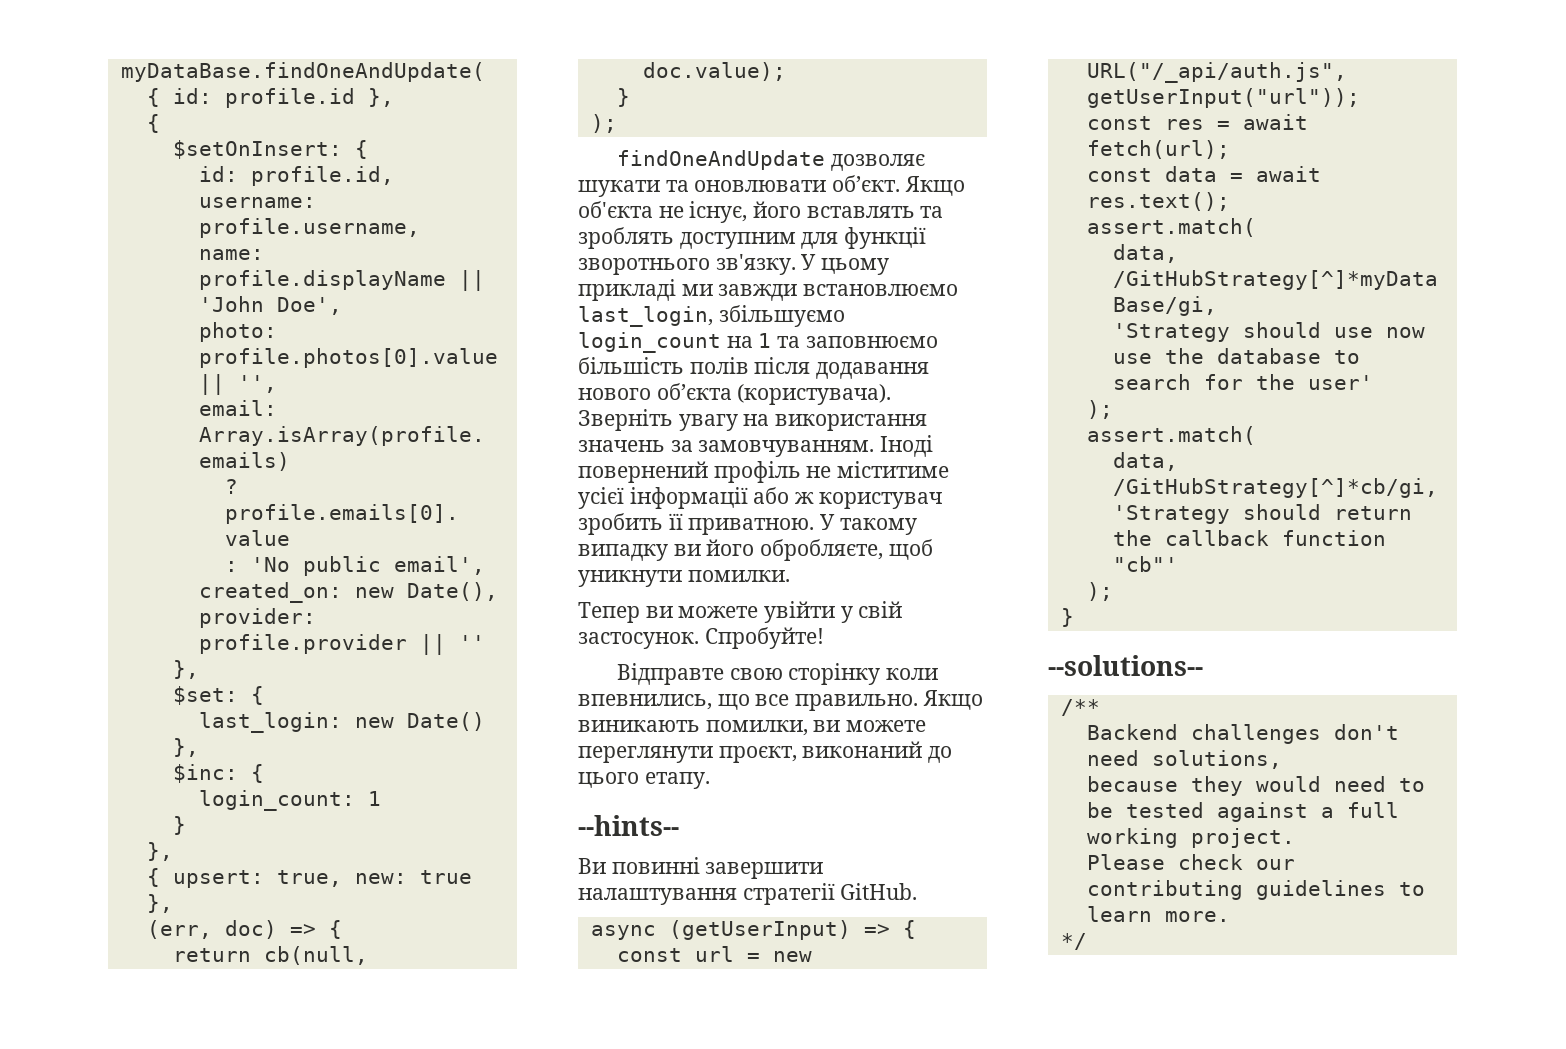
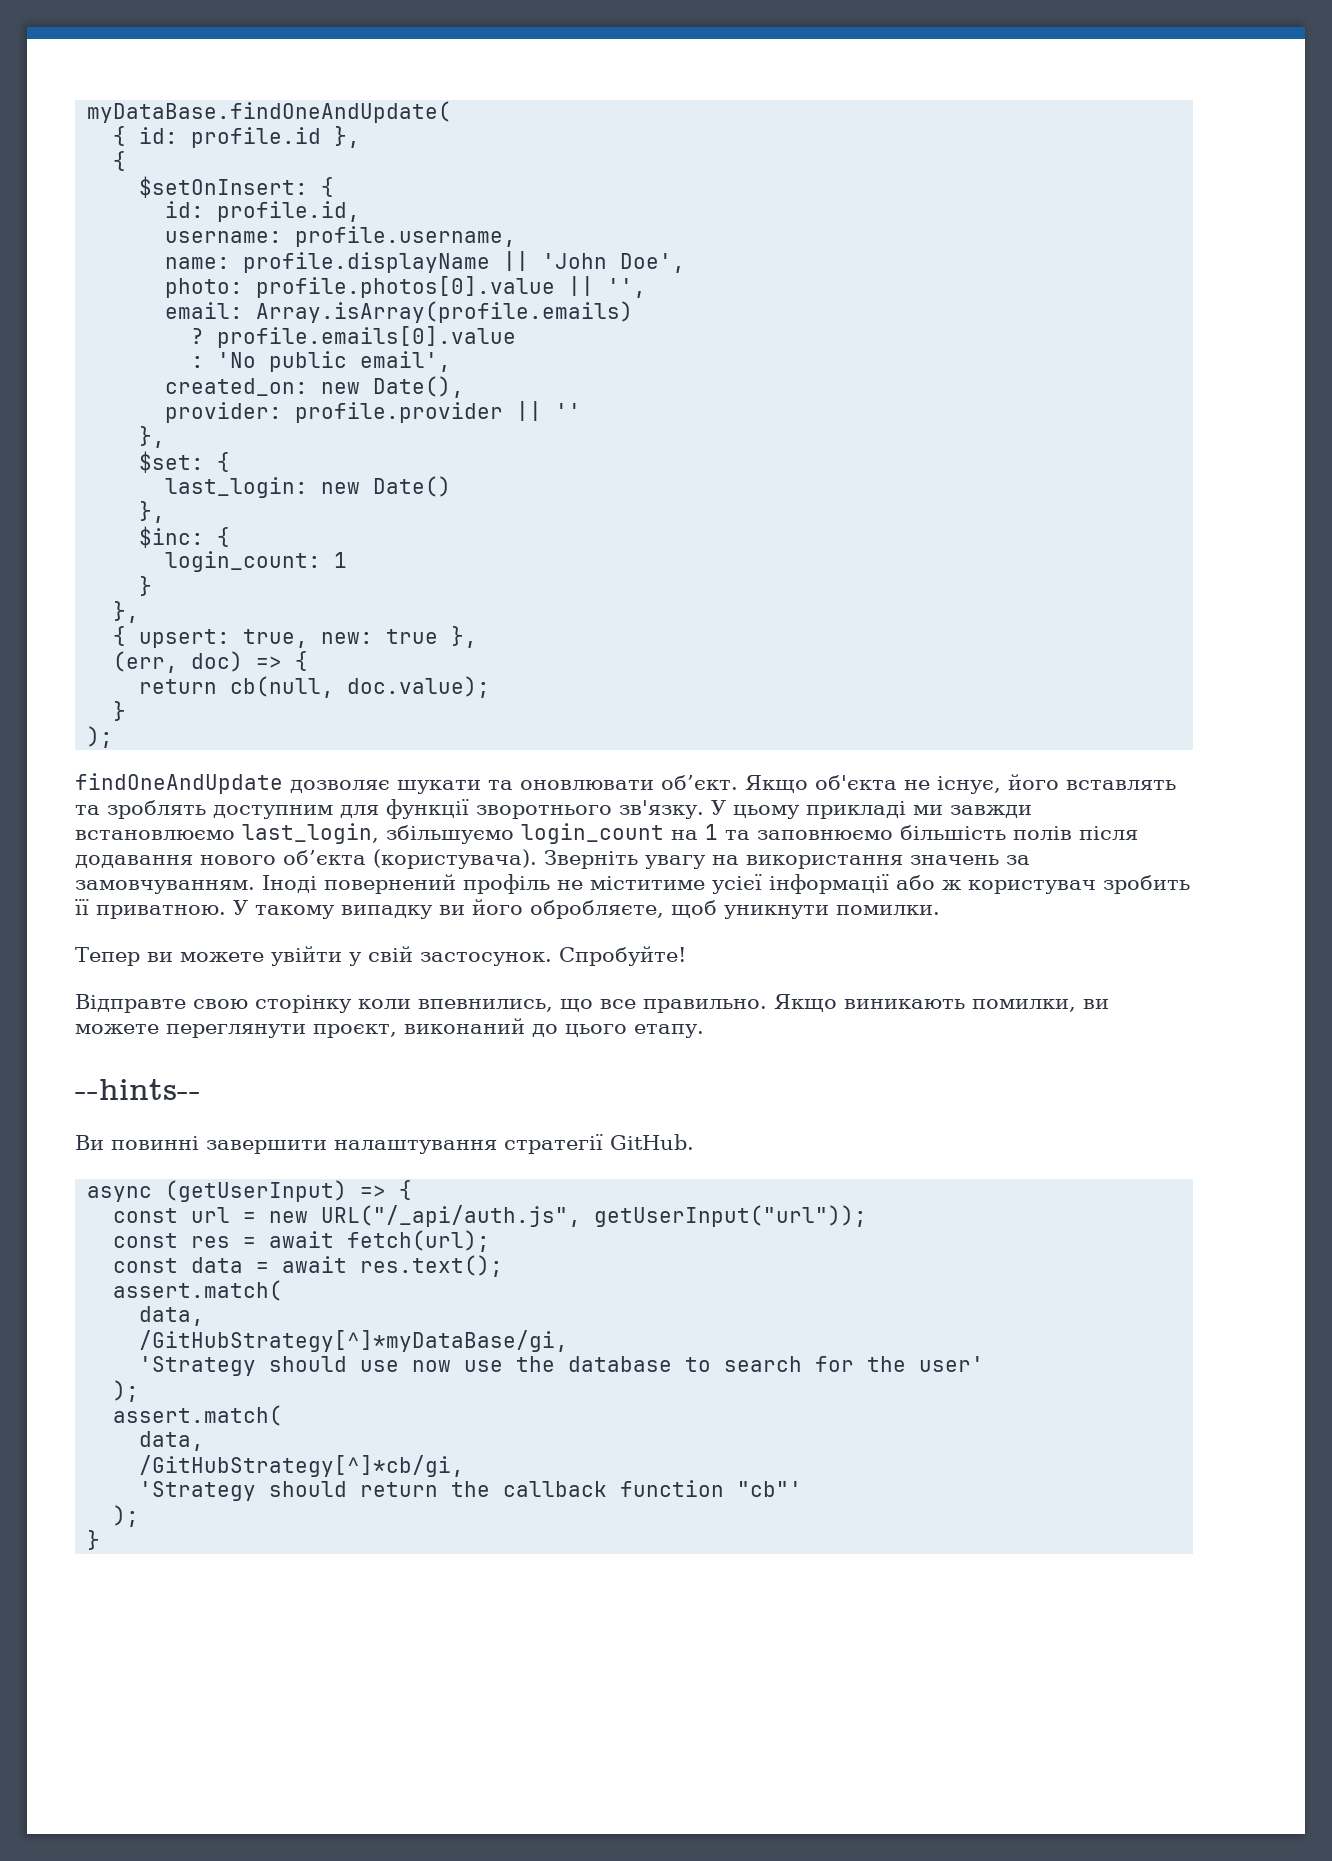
[1048,655,1203,676] [1060,699,1100,716] [1086,724,1399,744] [1086,750,1282,769] [1086,776,1425,796] [1086,802,1399,822] [1086,828,1295,848] [1086,854,1295,870] [1086,880,1425,900] [1086,906,1230,922] [1060,933,1087,950] // --solutions-- // /** // Backend challenges don't need solutions, // because they would need to be tested against a full working project. // Please check our contributing guidelines to learn more. // */ -> (101, 1540) none

